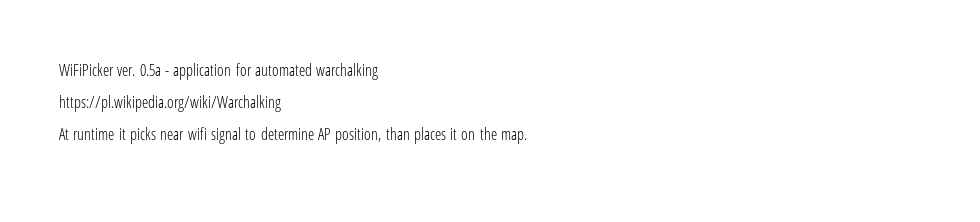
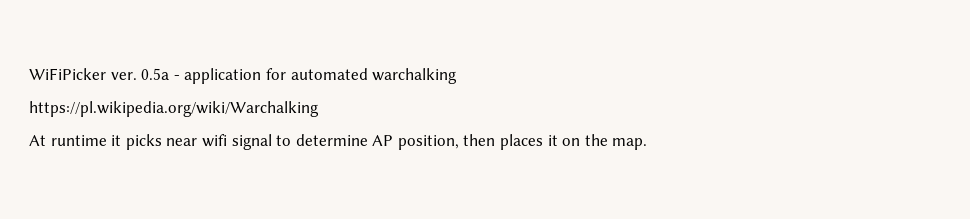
[385,127,410,140] than -> [463,134,496,146] then

